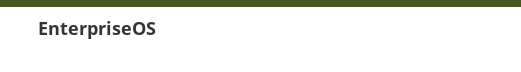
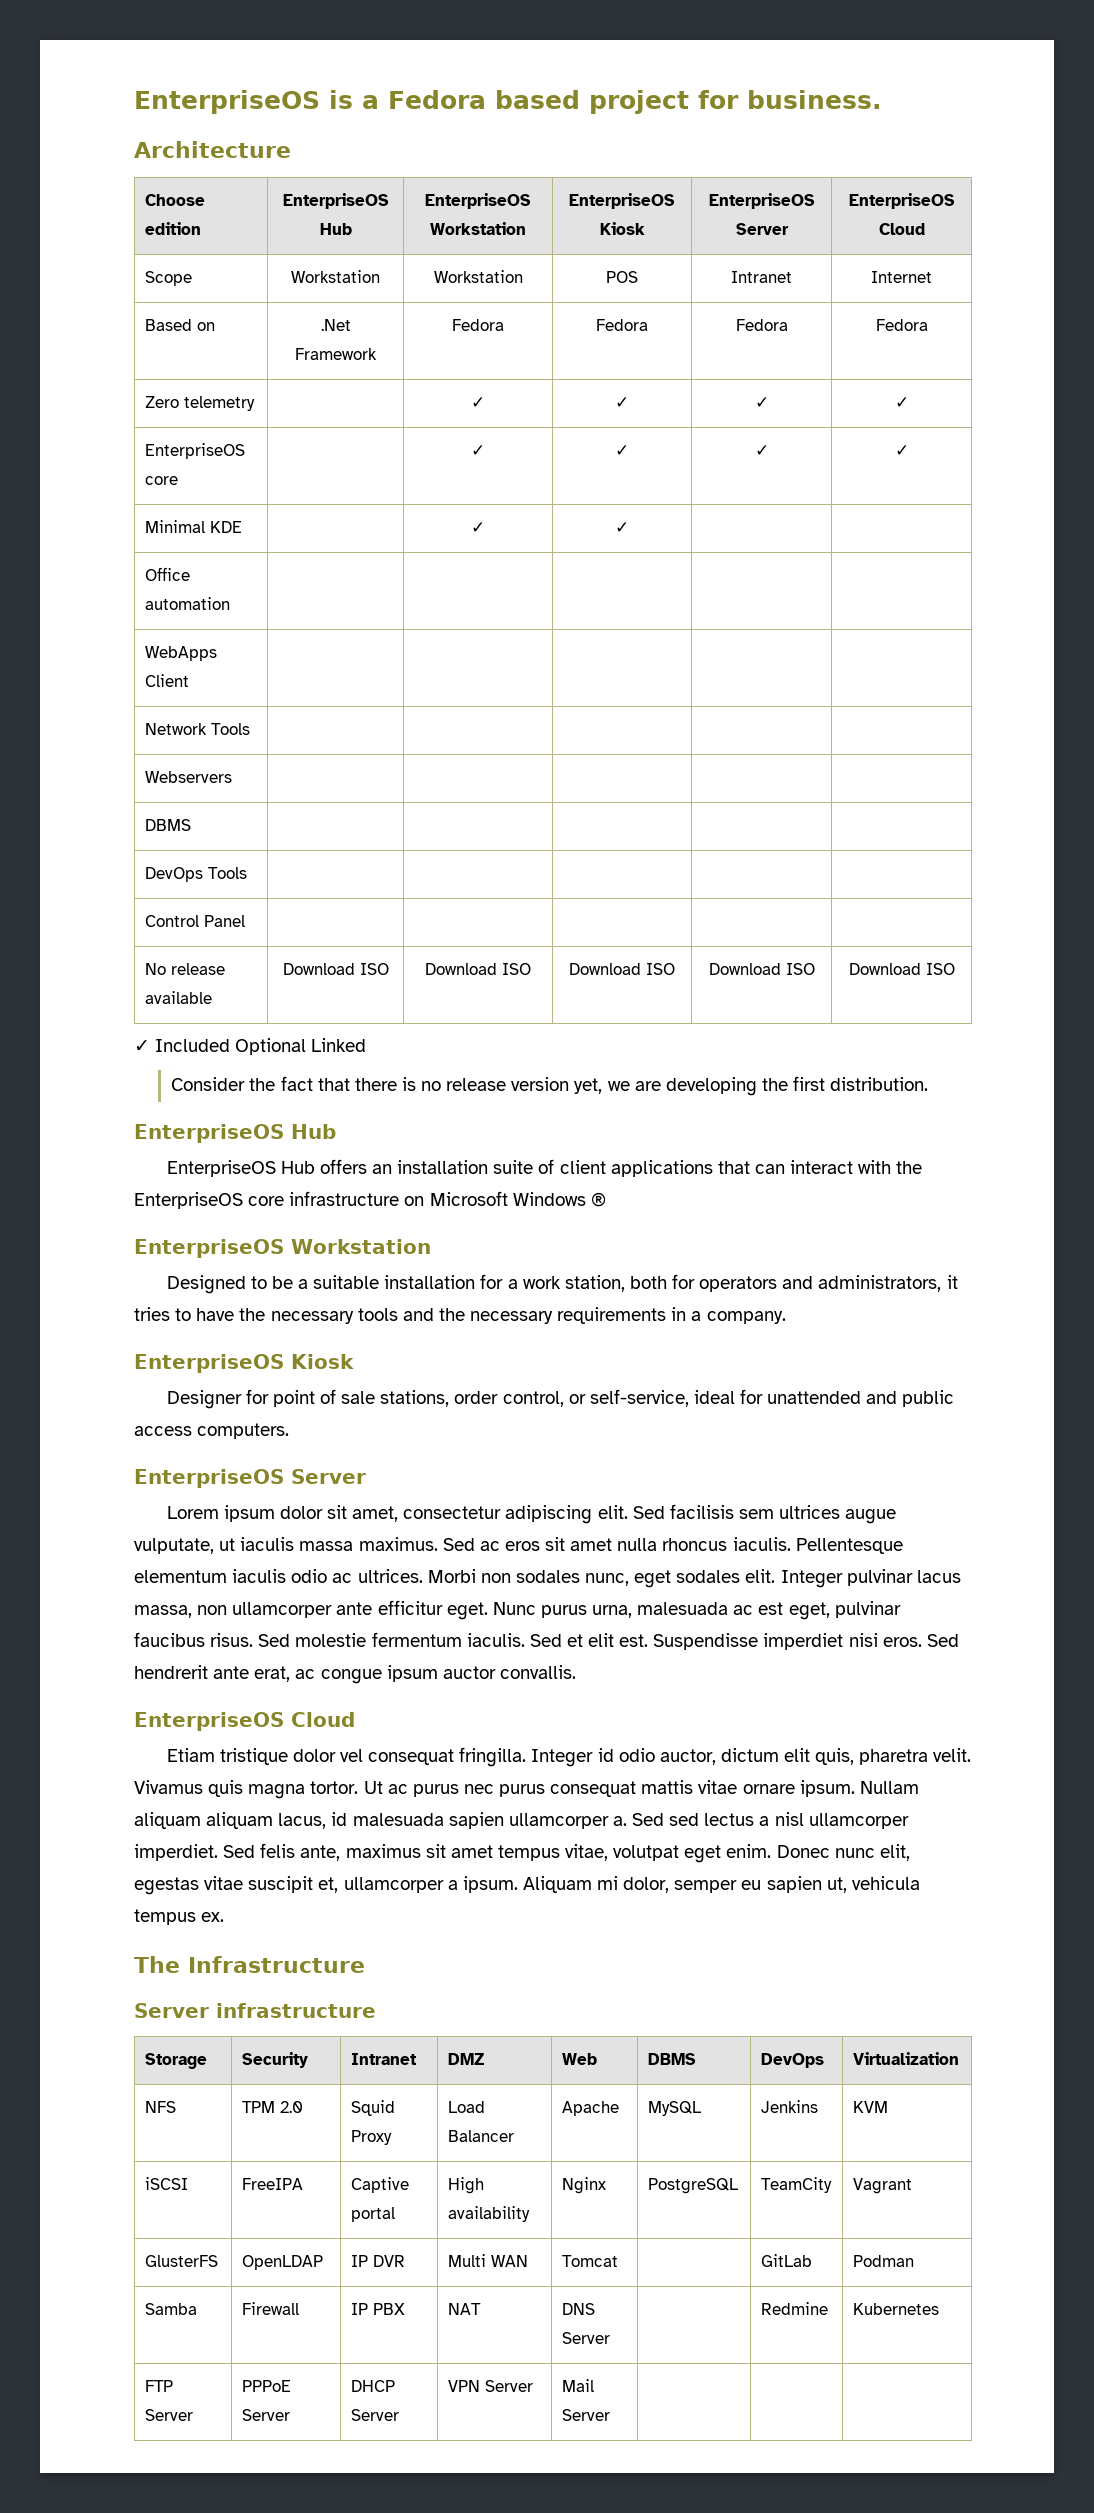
[38,21,156,39] EnterpriseOS -> [134,90,882,114] [134,141,291,158] [144,194,205,206] [144,222,201,235] [282,193,389,209] [319,223,352,235] [425,193,531,209] [430,222,526,235] [569,193,675,209] [599,222,645,235] [708,193,815,209] [735,223,789,235] [848,193,955,209] [878,223,925,235] [144,271,192,286] [291,270,380,283] [433,270,523,283] [606,271,638,283] [731,271,792,283] [871,271,932,283] [144,319,215,331] [320,319,351,331] [295,348,377,360] [452,319,504,331] [596,319,648,331] [735,319,788,331] [875,319,928,331] [144,396,255,411] [471,397,485,408] [615,397,629,408] [754,397,769,408] [894,397,909,408] [144,443,245,459] [144,476,178,485] [471,445,485,456] [615,445,629,456] [754,445,769,456] [894,445,909,456] [144,520,242,533] [471,522,485,533] [615,522,629,533] [144,567,190,581] [144,597,230,610] [144,646,217,661] [144,674,189,687] [144,723,250,735] [144,771,232,783] [144,819,191,831] [144,867,247,882] [144,915,245,927] [144,963,225,975] [144,991,212,1004] [282,963,389,975] [425,963,531,975] [569,963,675,975] [708,963,815,975] [848,963,955,975] [134,1038,367,1055] [171,1076,929,1096] [134,1124,336,1143] [166,1159,923,1177] [134,1191,606,1209] [134,1239,431,1258] [166,1274,958,1294] [134,1307,786,1324] [134,1354,354,1373] [166,1389,955,1409] [134,1423,290,1439] [134,1469,366,1488] [166,1504,897,1524] [134,1537,903,1554] [134,1569,961,1588] [134,1600,901,1620] [134,1632,959,1650] [134,1665,576,1684] [134,1712,355,1731] [166,1747,972,1767] [134,1780,919,1799] [134,1812,909,1829] [134,1843,910,1863] [134,1876,920,1895] [134,1909,225,1925] [134,1956,365,1973] [134,2003,376,2018] [144,2053,207,2069] [241,2052,308,2068] [350,2053,417,2065] [447,2053,485,2065] [561,2053,597,2065] [647,2053,696,2065] [760,2053,824,2068] [852,2052,959,2065] [144,2101,176,2113] [241,2101,303,2113] [350,2100,395,2116] [350,2130,392,2145] [447,2101,485,2113] [447,2130,514,2142] [561,2101,619,2116] [647,2101,701,2116] [760,2100,818,2113] [852,2101,888,2113] [144,2177,188,2190] [241,2178,303,2190] [350,2177,409,2193] [350,2207,395,2222] [447,2177,484,2194] [447,2206,530,2222] [561,2177,606,2194] [647,2178,738,2194] [760,2177,832,2193] [852,2178,912,2194] [144,2255,218,2267] [241,2255,323,2270] [350,2255,405,2267] [447,2254,528,2267] [561,2255,618,2267] [760,2254,812,2267] [852,2255,914,2267] [144,2303,197,2315] [241,2302,299,2315] [350,2303,405,2315] [447,2303,481,2315] [561,2303,595,2315] [561,2332,610,2344] [760,2302,828,2315] [852,2303,939,2315] [144,2380,173,2392] [144,2409,193,2421] [241,2380,291,2392] [241,2409,290,2421] [350,2380,395,2392] [350,2409,399,2421] [447,2380,533,2392] [561,2379,594,2392] [561,2409,610,2421] EnterpriseOS is a Fedora based project for business. // Architecture // Choose edition | EnterpriseOS Hub | EnterpriseOS Workstation | EnterpriseOS Kiosk | EnterpriseOS Server | EnterpriseOS Cloud // Scope | Workstation | Workstation | POS | Intranet | Internet // Based on | .Net Framework | Fedora | Fedora | Fedora | Fedora // Zero telemetry | | ✓ | ✓ | ✓ | ✓ // EnterpriseOS core | | ✓ | ✓ | ✓ | ✓ // Minimal KDE | | ✓ | ✓ | | // Office automation | | | | | // WebApps Client | | | | | // Network Tools | | | | | // Webservers | | | | | // DBMS | | | | | // DevOps Tools | | | | | // Control Panel | | | | | // No release available | Download ISO | Download ISO | Download ISO | Download ISO | Download ISO // ✓ Included Optional Linked // Consider the fact that there is no release version yet, we are developing the first distribution. // EnterpriseOS Hub // EnterpriseOS Hub offers an installation suite of client applications that can interact with the EnterpriseOS core infrastructure on Microsoft Windows ® // EnterpriseOS Workstation // Designed to be a suitable installation for a work station, both for operators and administrators, it tries to have the necessary tools and the necessary requirements in a company. // EnterpriseOS Kiosk // Designer for point of sale stations, order control, or self-service, ideal for unattended and public access computers. // EnterpriseOS Server // Lorem ipsum dolor sit amet, consectetur adipiscing elit. Sed facilisis sem ultrices augue vulputate, ut iaculis massa maximus. Sed ac eros sit amet nulla rhoncus iaculis. Pellentesque elementum iaculis odio ac ultrices. Morbi non sodales nunc, eget sodales elit. Integer pulvinar lacus massa, non ullamcorper ante efficitur eget. Nunc purus urna, malesuada ac est eget, pulvinar faucibus risus. Sed molestie fermentum iaculis. Sed et elit est. Suspendisse imperdiet nisi eros. Sed hendrerit ante erat, ac congue ipsum auctor convallis. // EnterpriseOS Cloud // Etiam tristique dolor vel consequat fringilla. Integer id odio auctor, dictum elit quis, pharetra velit. Vivamus quis magna tortor. Ut ac purus nec purus consequat mattis vitae ornare ipsum. Nullam aliquam aliquam lacus, id malesuada sapien ullamcorper a. Sed sed lectus a nisl ullamcorper imperdiet. Sed felis ante, maximus sit amet tempus vitae, volutpat eget enim. Donec nunc elit, egestas vitae suscipit et, ullamcorper a ipsum. Aliquam mi dolor, semper eu sapien ut, vehicula tempus ex. // The Infrastructure // Server infrastructure // Storage | Security | Intranet | DMZ | Web | DBMS | DevOps | Virtualization // NFS | TPM 2.0 | Squid Proxy | Load Balancer | Apache | MySQL | Jenkins | KVM // iSCSI | FreeIPA | Captive portal | High availability | Nginx | PostgreSQL | TeamCity | Vagrant // GlusterFS | OpenLDAP | IP DVR | Multi WAN | Tomcat | | GitLab | Podman // Samba | Firewall | IP PBX | NAT | DNS Server | | Redmine | Kubernetes // FTP Server | PPPoE Server | DHCP Server | VPN Server | Mail Server | | |

